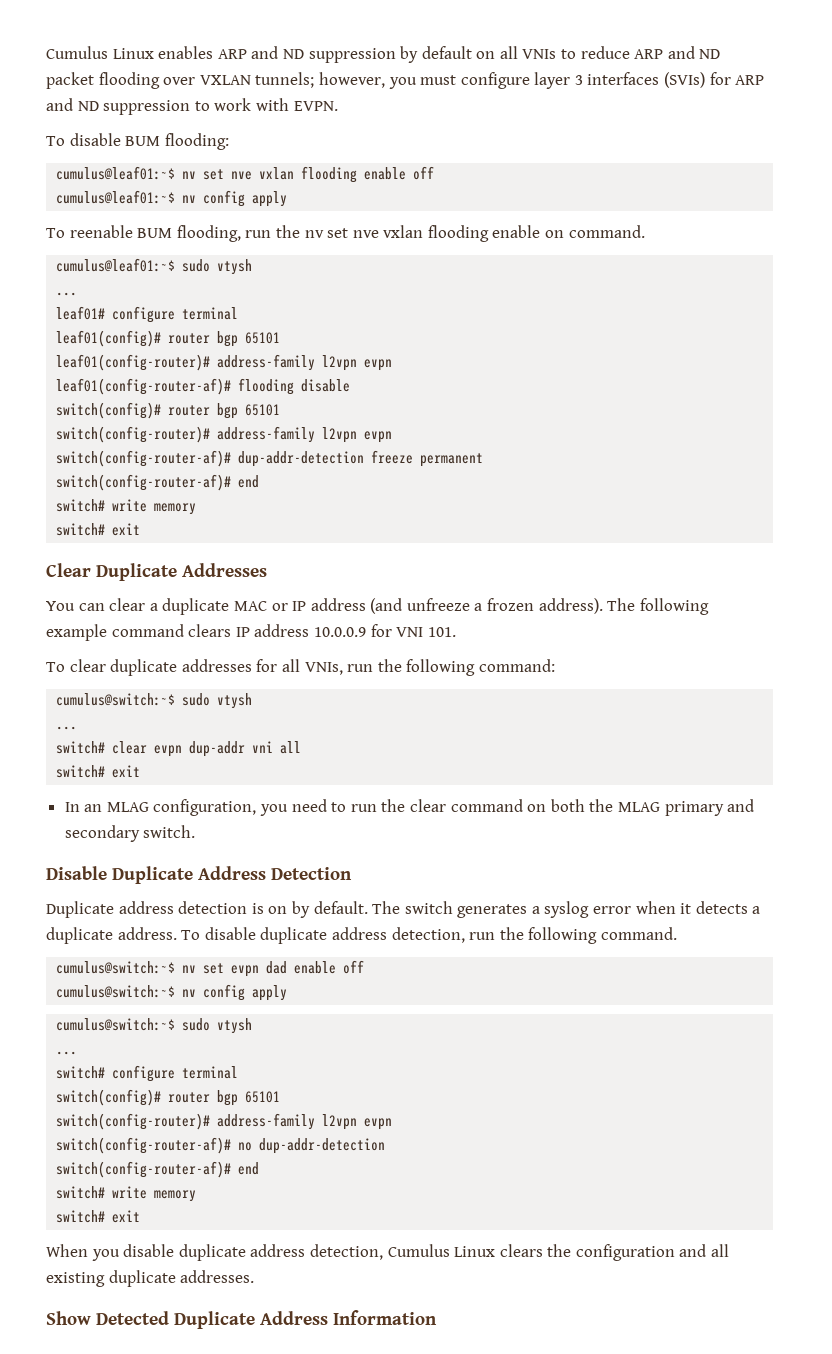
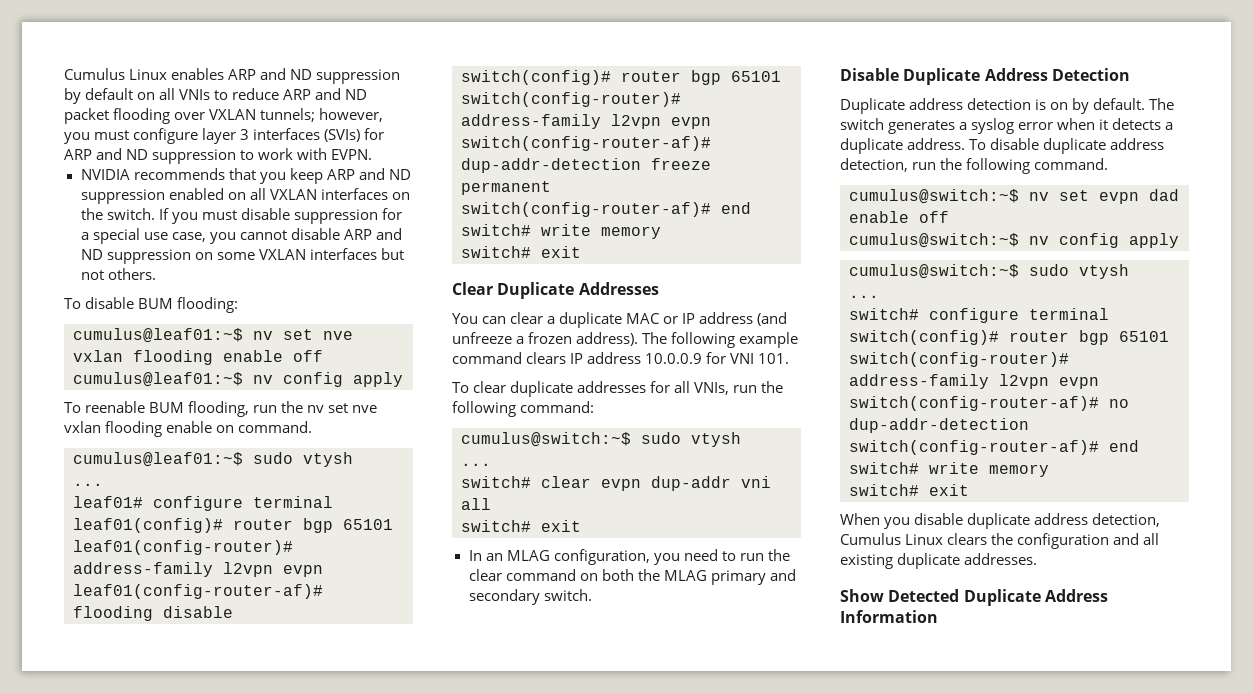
(338, 106) none -> [80,168,411,184] [80,188,410,204] [80,208,402,224] [80,228,402,244] [80,248,404,264] [80,268,156,280] // NVIDIA recommends that you keep ARP and ND suppression enabled on all VXLAN interfaces on the switch. If you must disable suppression for a special use case, you cannot disable ARP and ND suppression on some VXLAN interfaces but not others.

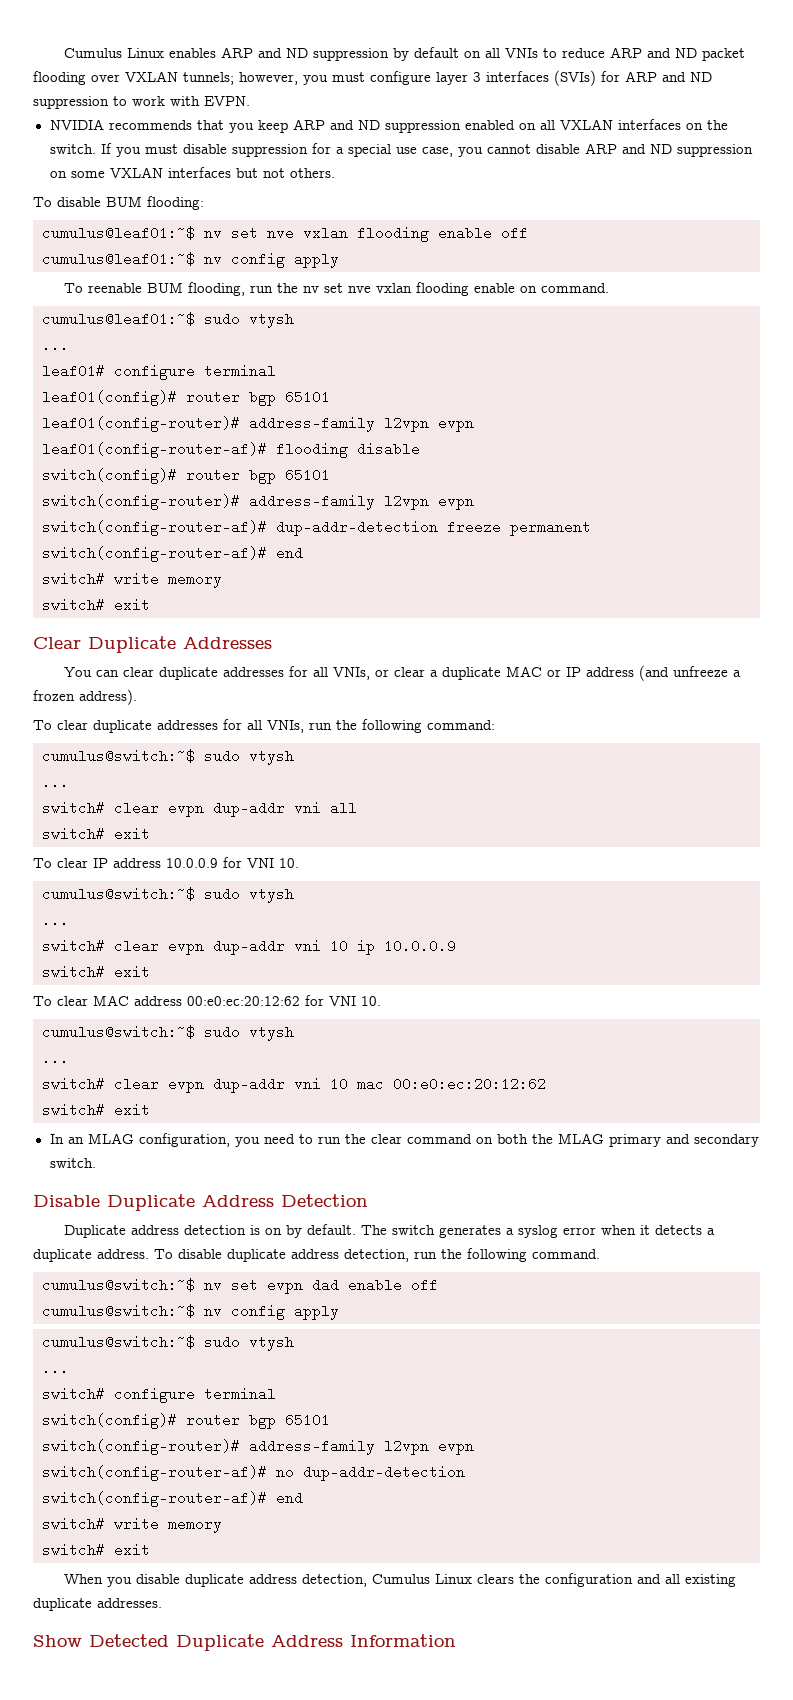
(544, 318) none -> [159,666,426,680] duplicate addresses for all VNIs, or clear
[642,332,799,348] [452,352,790,364] The following example command clears IP address 10.0.0.9 for VNI 101. -> (137, 697) none
(581, 526) none -> [33,857,299,868] [42,887,294,903] [42,913,69,927] [42,939,456,955] [42,965,150,979] [33,995,381,1006] [42,1025,294,1041] [42,1051,69,1065] [42,1077,546,1093] [42,1103,150,1117] // To clear IP address 10.0.0.9 for VNI 10. // cumulus@switch:~$ sudo vtysh // ... // switch# clear evpn dup-addr vni 10 ip 10.0.0.9 // switch# exit // To clear MAC address 00:e0:ec:20:12:62 for VNI 10. // cumulus@switch:~$ sudo vtysh // ... // switch# clear evpn dup-addr vni 10 mac 00:e0:ec:20:12:62 // switch# exit

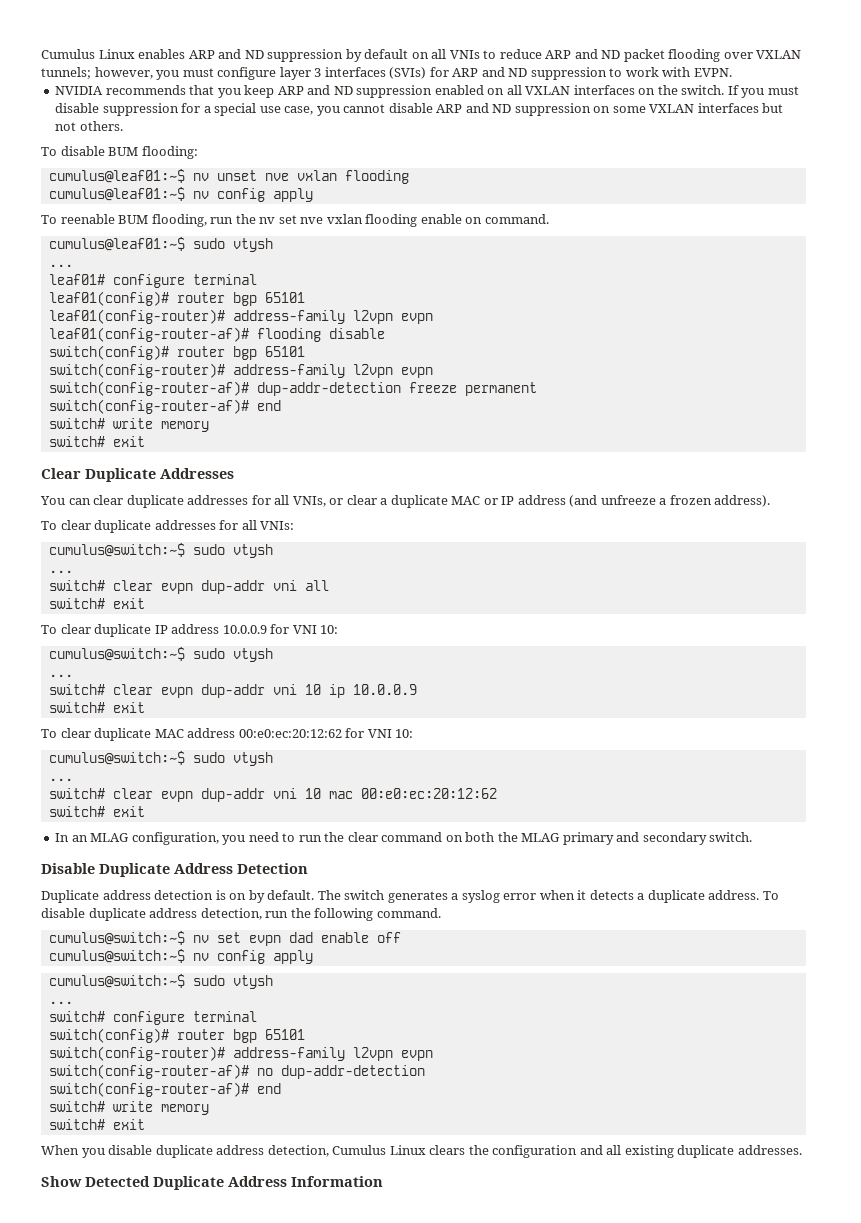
[231,226,528,242] set nve vxlan flooding enable off -> [216,170,409,184] unset nve vxlan flooding
[267,719,495,733] VNIs, run the following command: -> [260,521,295,530] VNIs:
(88, 863) none -> [94,624,152,637] duplicate
[279,858,299,868] 10. -> [320,625,339,634] 10:
(88, 1001) none -> [94,728,152,741] duplicate
[361,996,381,1006] 10. -> [395,729,414,738] 10:

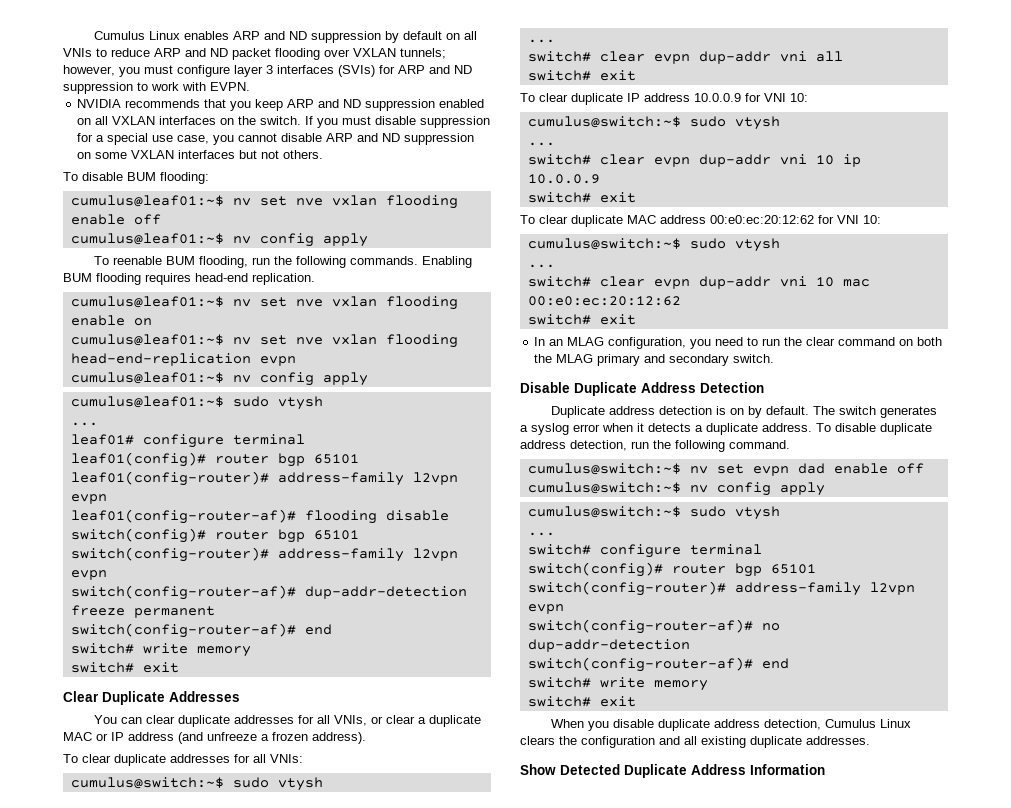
[216,170,409,184] unset nve vxlan flooding -> [259,195,458,209] [70,214,161,225] set nve vxlan flooding enable off
(256, 219) none -> [296,256,473,268] [63,273,315,285] [70,296,224,308] following commands. Enabling BUM flooding requires head-end replication. // cumulus@leaf01:~$
[484,214,549,224] command. -> [70,334,458,348] [70,353,296,366] [70,372,368,386] // cumulus@leaf01:~$ nv set nve vxlan flooding head-end-replication evpn // cumulus@leaf01:~$ nv config apply

